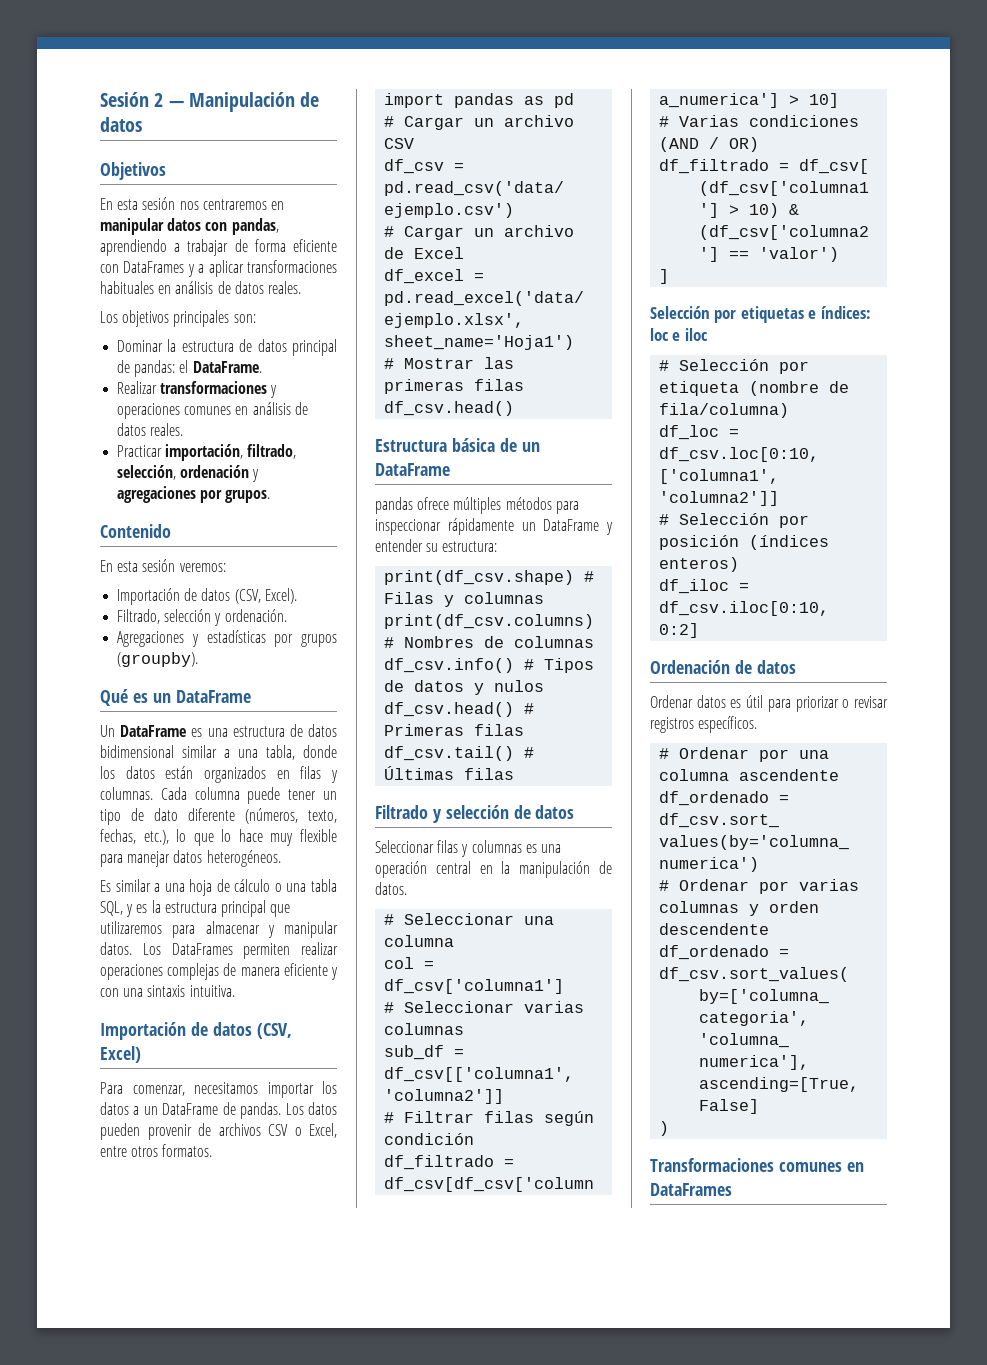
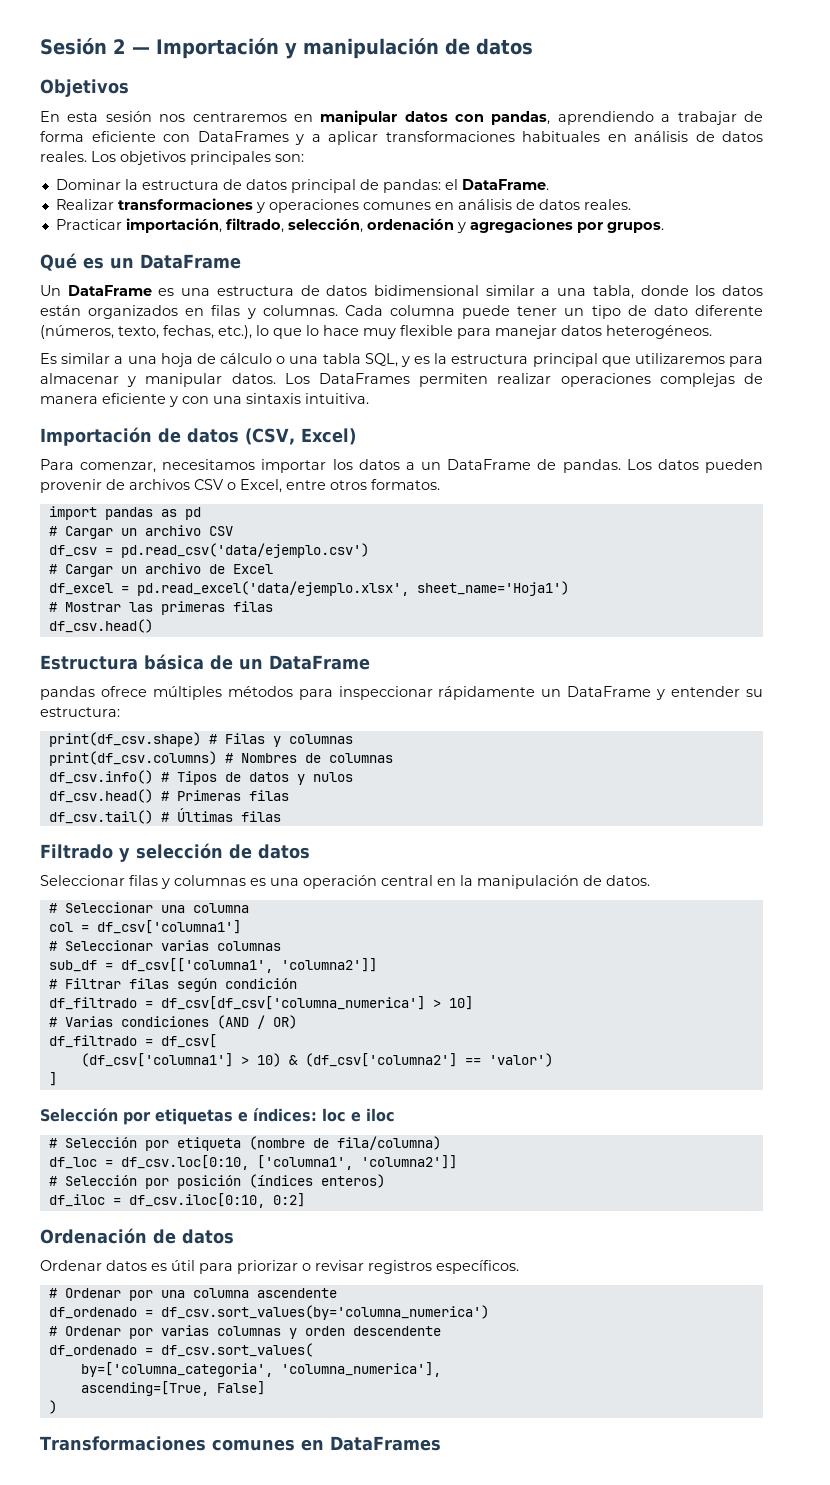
[188,92,295,112] Manipulación -> [156,38,439,59] Importación y manipulación
(301, 287) // -> (87, 156) none
[100,524,171,538] [100,559,226,572] [117,588,297,605] [117,609,287,626] [117,630,337,647] [117,652,199,667] // Contenido // En esta sesión veremos: // Importación de datos (CSV, Excel). // Filtrado, selección y ordenación. // Agregaciones y estadísticas por grupos (groupby). -> (664, 227) none

